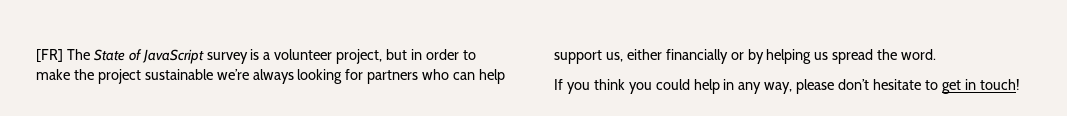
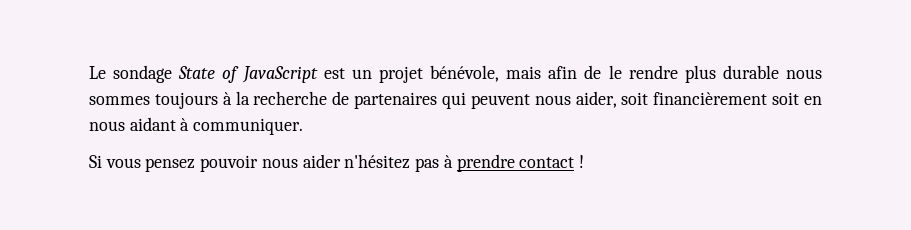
[36,49,90,62] [FR] The -> [89,65,173,83] Le sondage
[206,49,476,64] [36,69,506,84] [554,49,937,64] [554,79,1020,94] survey is a volunteer project, but in order to make the project sustainable we’re always looking for partners who can help support us, either financially or by helping us spread the word. // If you think you could help in any way, please don’t hesitate to get in touch! -> [323,65,822,83] [89,91,822,109] [89,117,304,135] [89,154,584,172] est un projet bénévole, mais afin de le rendre plus durable nous sommes toujours à la recherche de partenaires qui peuvent nous aider, soit financièrement soit en nous aidant à communiquer. // Si vous pensez pouvoir nous aider n'hésitez pas à prendre contact !

